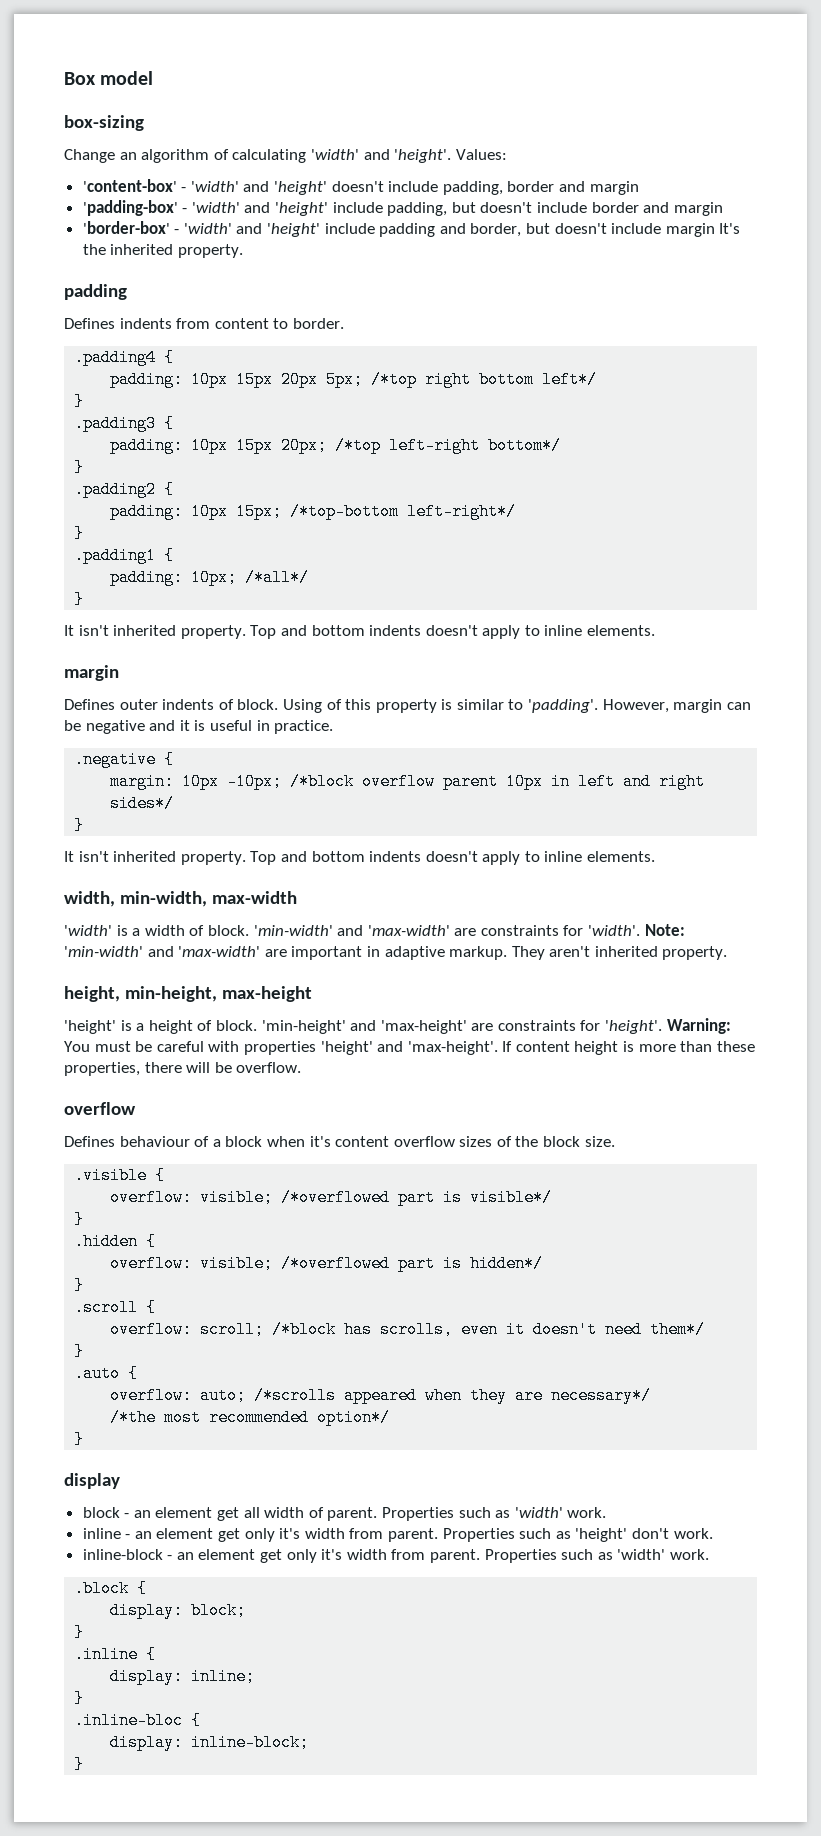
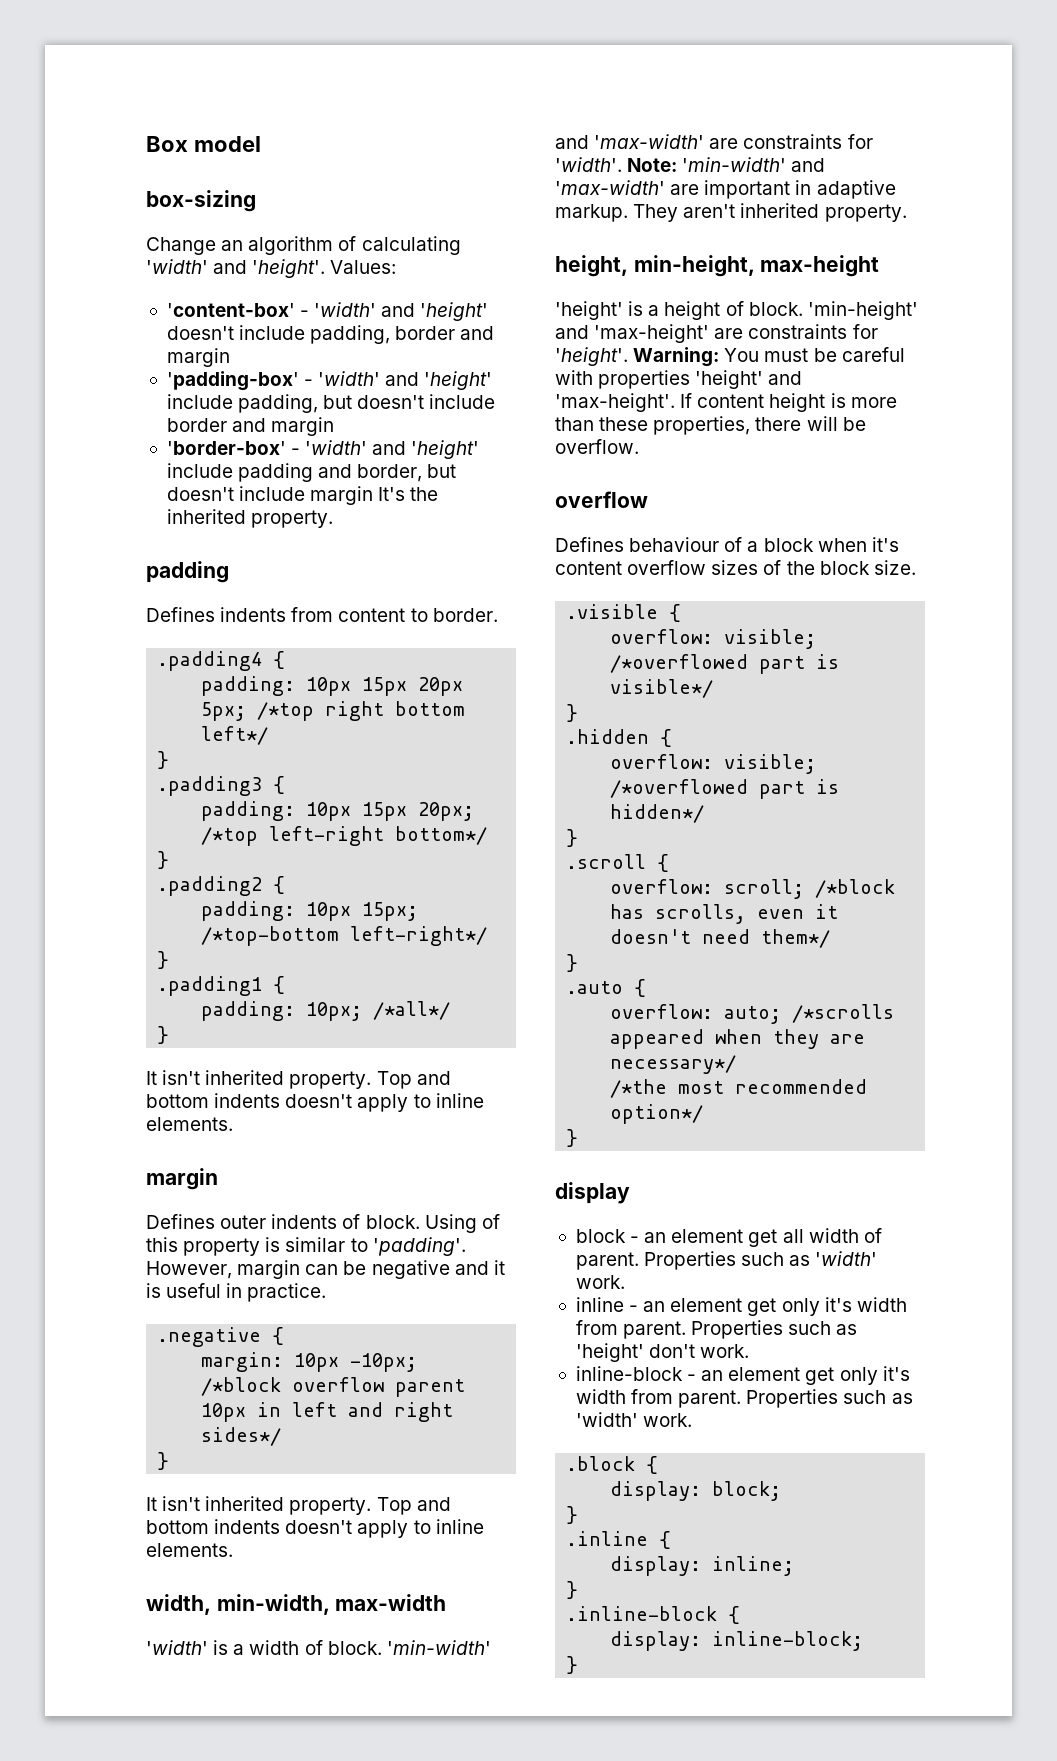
[74,1712,184,1729] .inline-bloc -> [566,1606,718,1621] .inline-block

